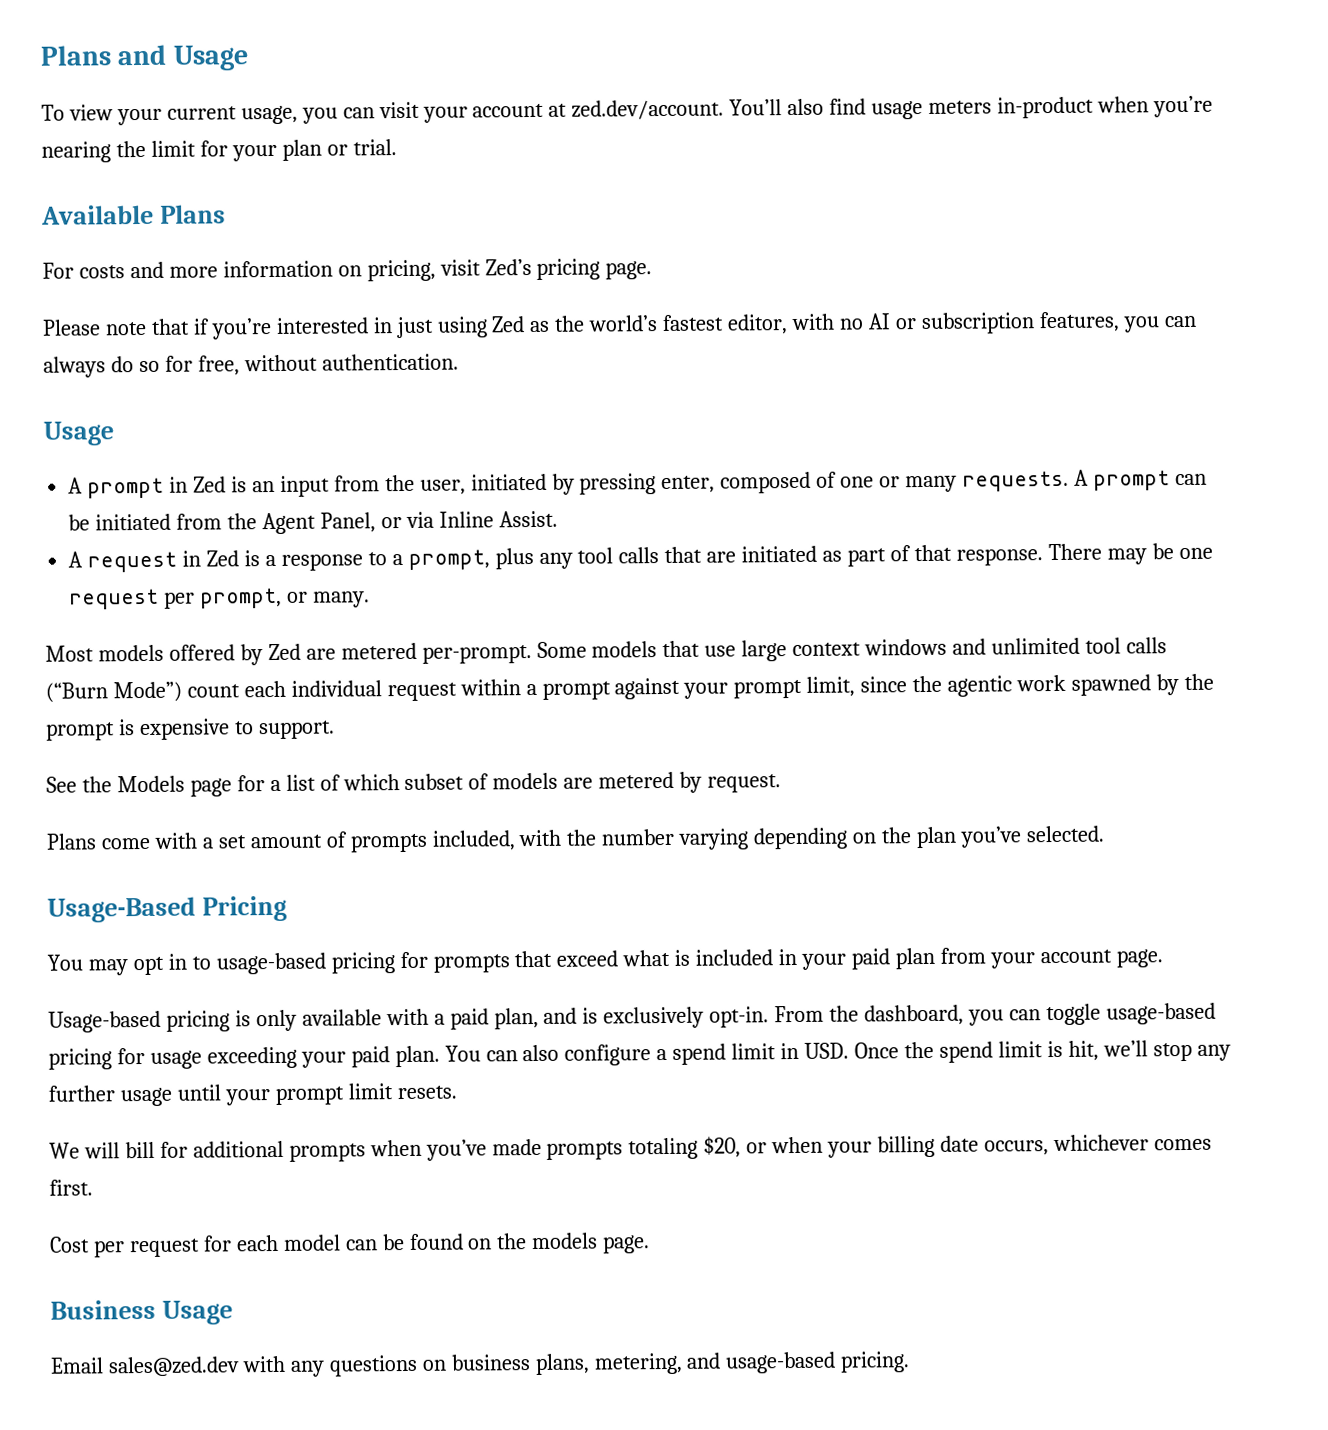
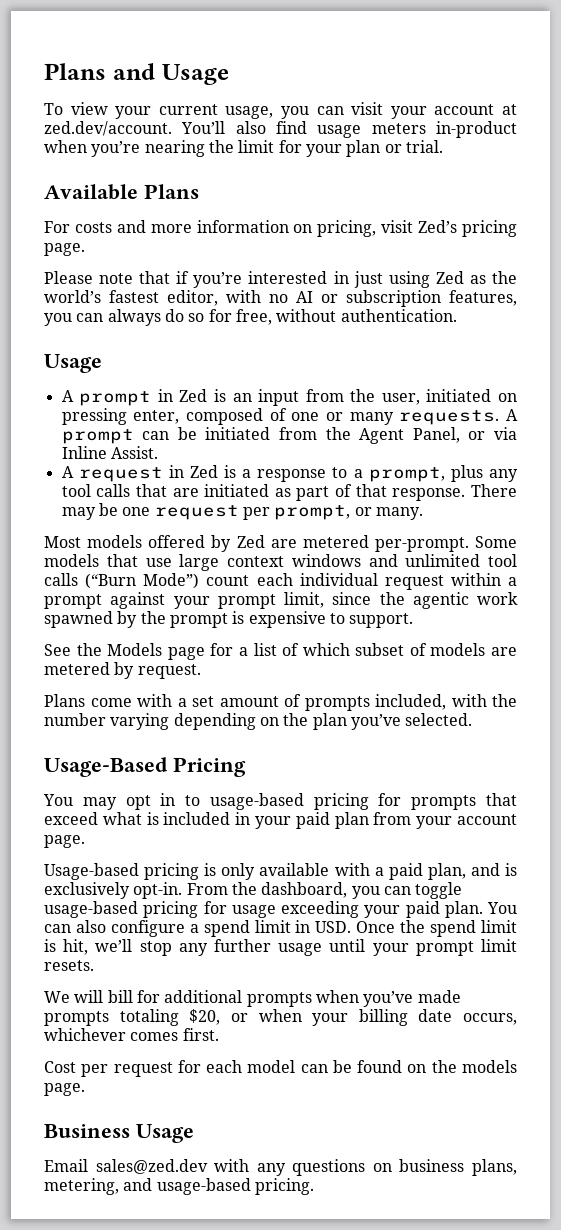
[551,473,575,495] by -> [497,393,517,402] on

